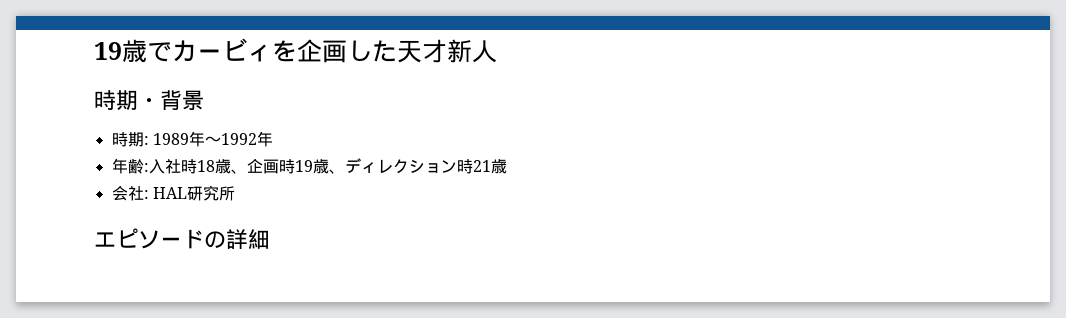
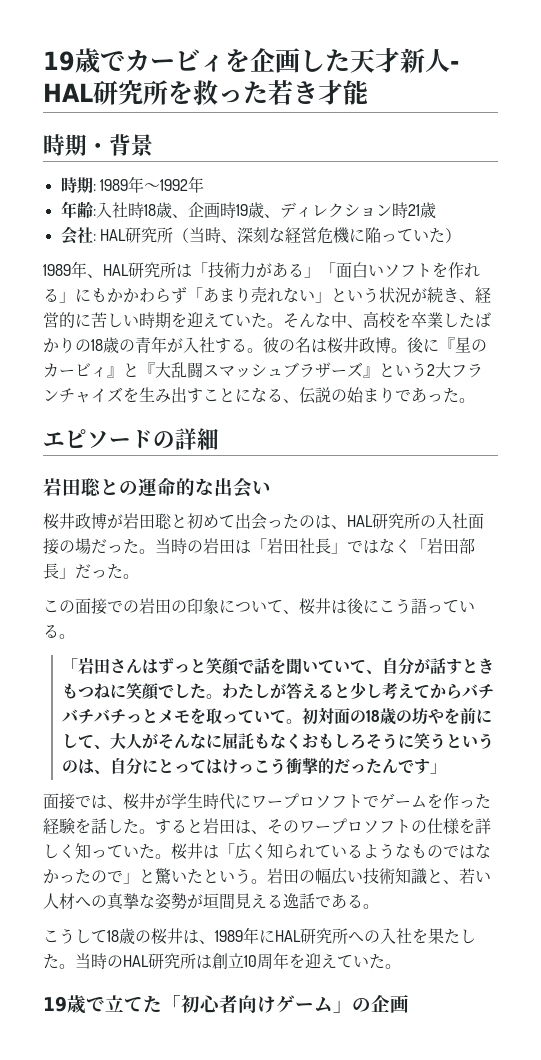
(497, 51) none -> [450,61,459,70] [43,80,368,105] - HAL研究所を救った若き才能
[94,228,270,249] // エピソードの詳細 -> [172,227,461,244] [43,261,480,278] [43,286,491,303] [43,311,491,328] [43,336,487,354] [43,362,483,378] [43,387,475,404] [43,428,219,450] [43,477,271,498] [43,513,484,530] [43,538,475,555] [43,563,139,579] [43,598,475,615] [43,624,75,639] [61,657,494,675] [61,682,494,700] [61,707,492,725] [61,733,494,749] [61,757,446,775] [43,793,491,810] [43,818,491,834] [43,843,491,860] [43,868,491,885] [43,892,379,910] [43,927,476,945] [43,952,401,970] [43,994,409,1014] （当時、深刻な経営危機に陥っていた） // 1989年、HAL研究所は「技術力がある」「面白いソフトを作れる」にもかかわらず「あまり売れない」という状況が続き、経営的に苦しい時期を迎えていた。そんな中、高校を卒業したばかりの18歳の青年が入社する。彼の名は桜井政博。後に『星のカービィ』と『大乱闘スマッシュブラザーズ』という2大フランチャイズを生み出すことになる、伝説の始まりであった。 // エピソードの詳細 // 岩田聡との運命的な出会い // 桜井政博が岩田聡と初めて出会ったのは、HAL研究所の入社面接の場だった。当時の岩田は「岩田社長」ではなく「岩田部長」だった。 // この面接での岩田の印象について、桜井は後にこう語っている。 // 「岩田さんはずっと笑顔で話を聞いていて、自分が話すときもつねに笑顔でした。わたしが答えると少し考えてからバチバチバチっとメモを取っていて。初対面の18歳の坊やを前にして、大人がそんなに屈託もなくおもしろそうに笑うというのは、自分にとってはけっこう衝撃的だったんです」 // 面接では、桜井が学生時代にワープロソフトでゲームを作った経験を話した。すると岩田は、そのワープロソフトの仕様を詳しく知っていた。桜井は「広く知られているようなものではなかったので」と驚いたという。岩田の幅広い技術知識と、若い人材への真摯な姿勢が垣間見える逸話である。 // こうして18歳の桜井は、1989年にHAL研究所への入社を果たした。当時のHAL研究所は創立10周年を迎えていた。 // 19歳で立てた「初心者向けゲーム」の企画

